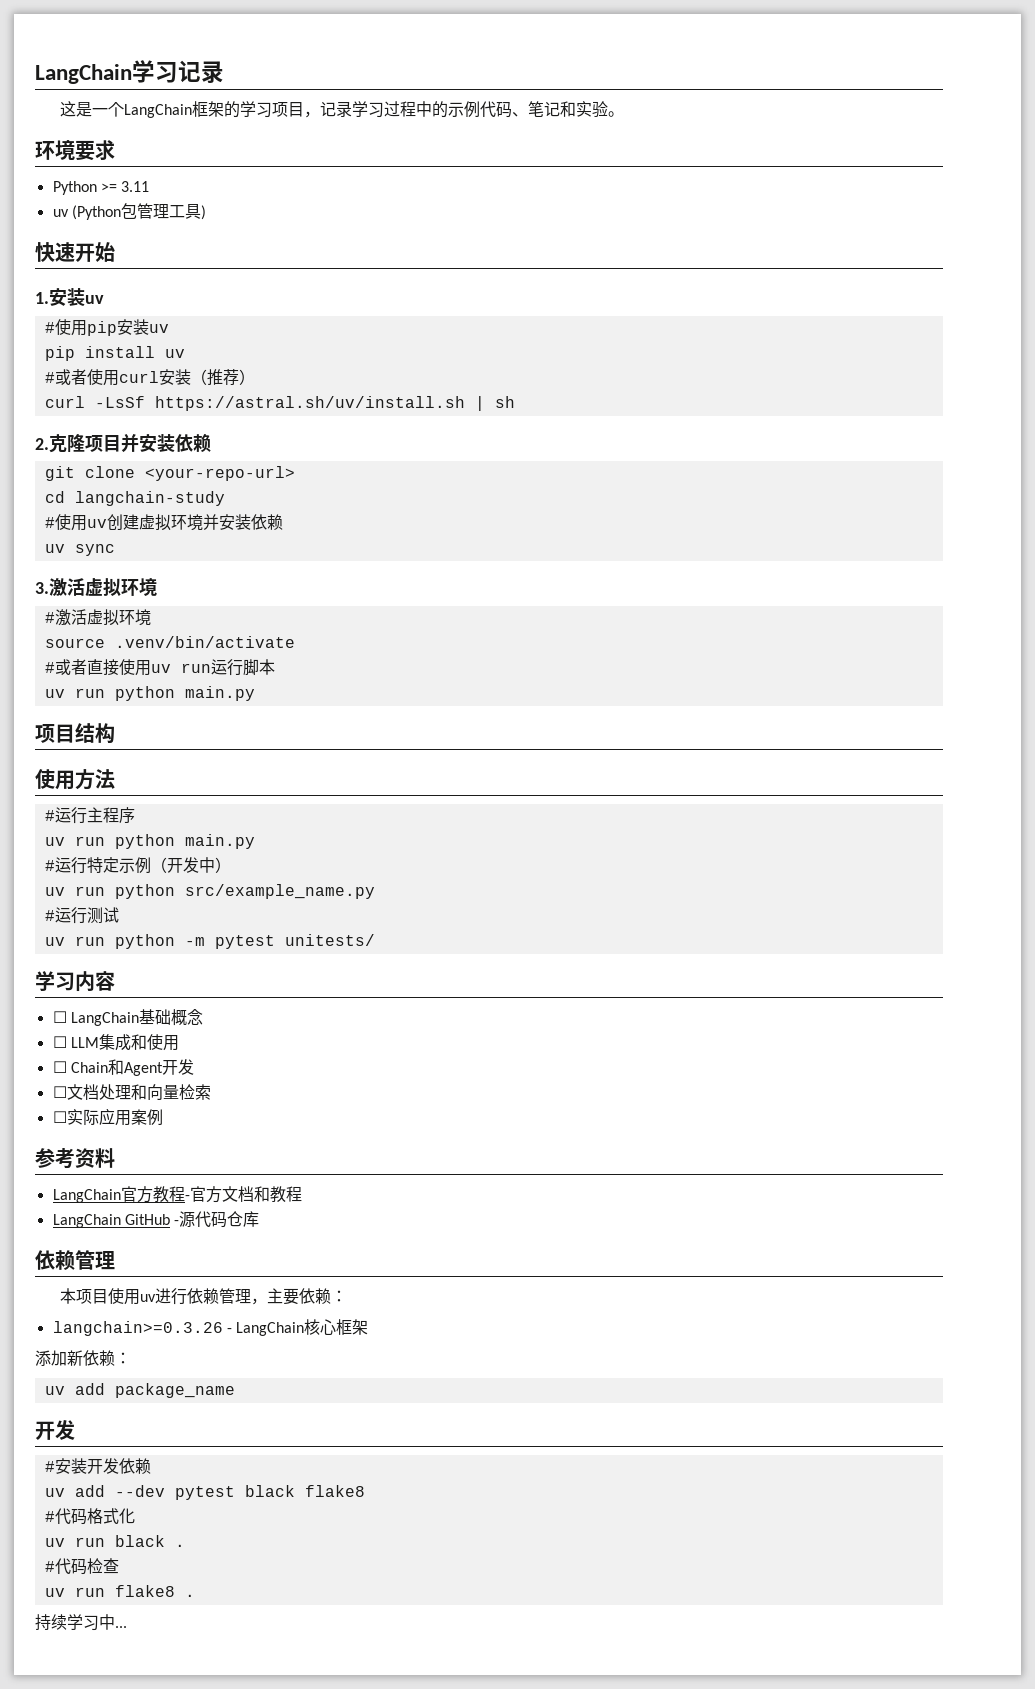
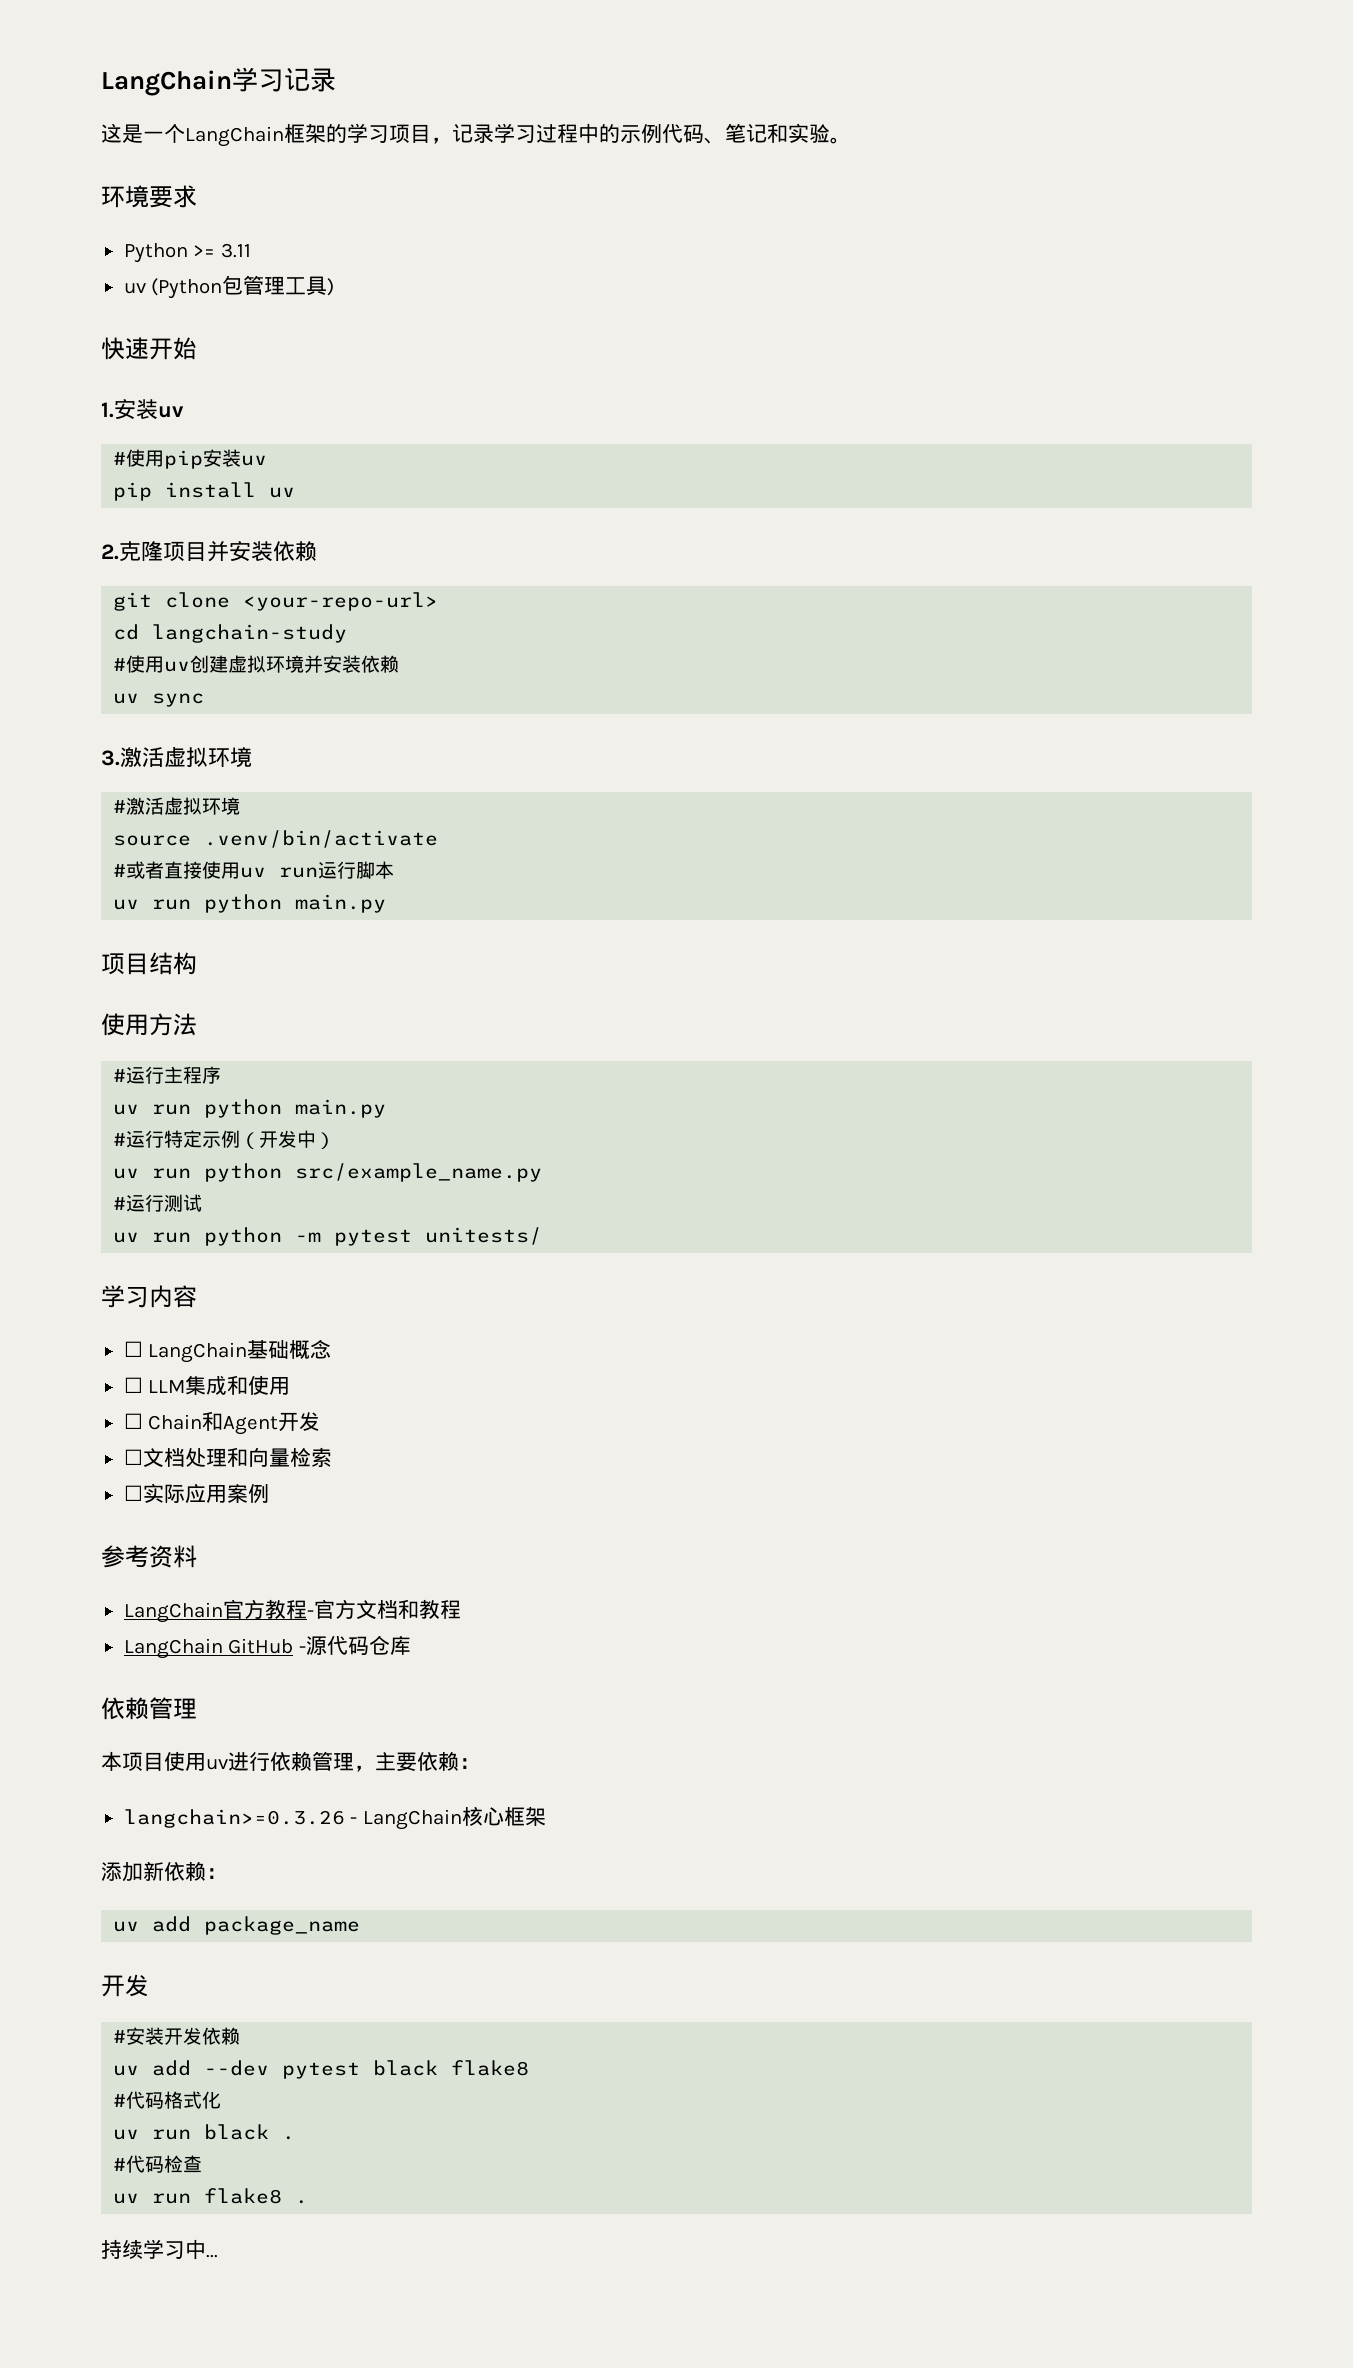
[44,369,255,386] [44,396,515,411] // #或者使用curl安装（推荐） // curl -LsSf https://astral.sh/uv/install.sh | sh -> (296, 492) none

